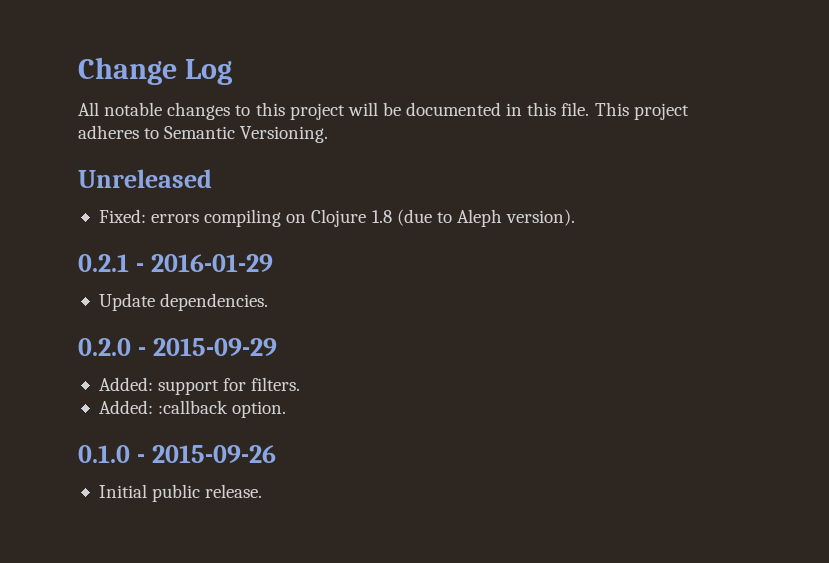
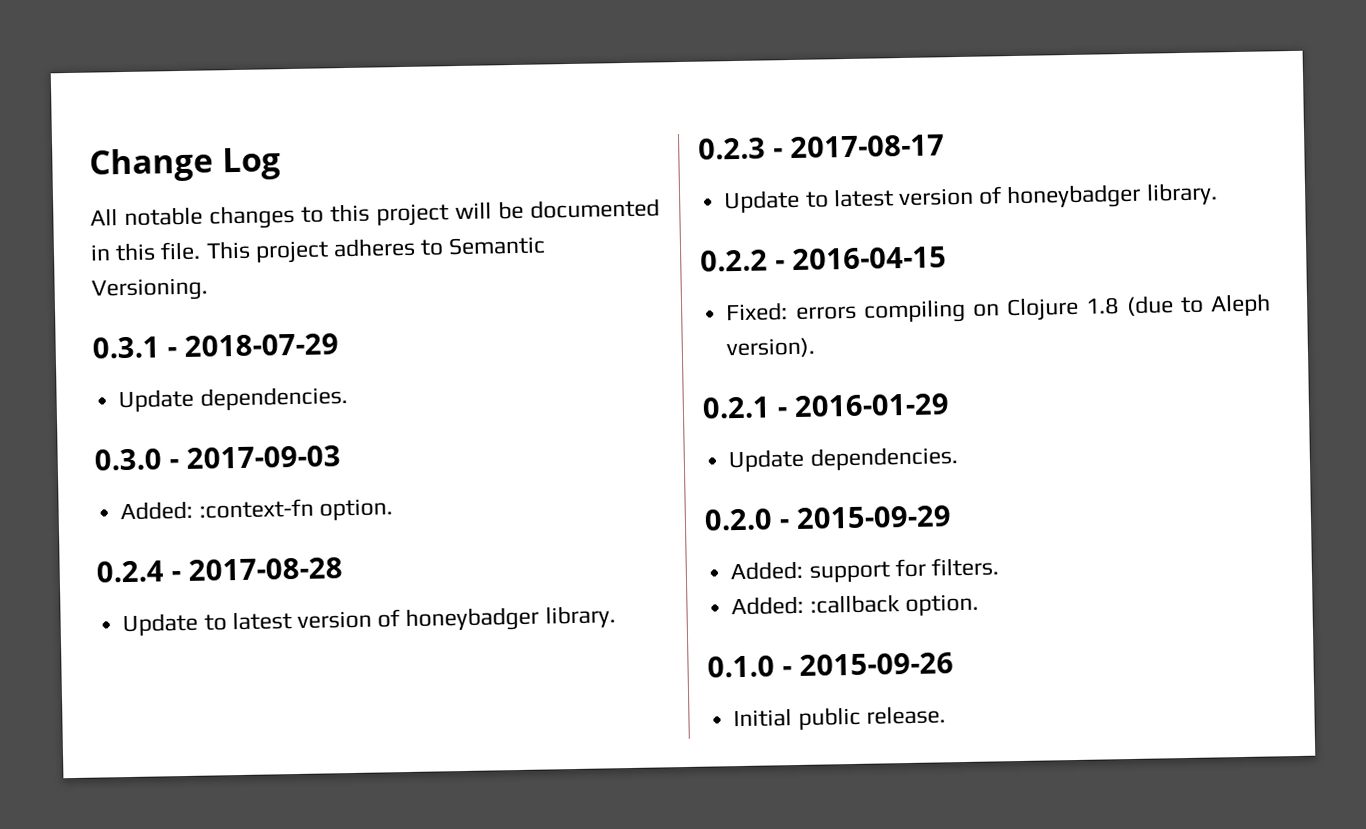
[78,169,212,188] Unreleased -> [92,333,339,359] [118,386,348,413] [94,445,341,471] [120,498,393,521] [96,557,343,583] [122,605,616,637] [698,134,945,160] [723,182,1218,214] [700,246,947,272] 0.3.1 - 2018-07-29 // Update dependencies. // 0.3.0 - 2017-09-03 // Added: :context-fn option. // 0.2.4 - 2017-08-28 // Update to latest version of honeybadger library. // 0.2.3 - 2017-08-17 // Update to latest version of honeybadger library. // 0.2.2 - 2016-04-15

